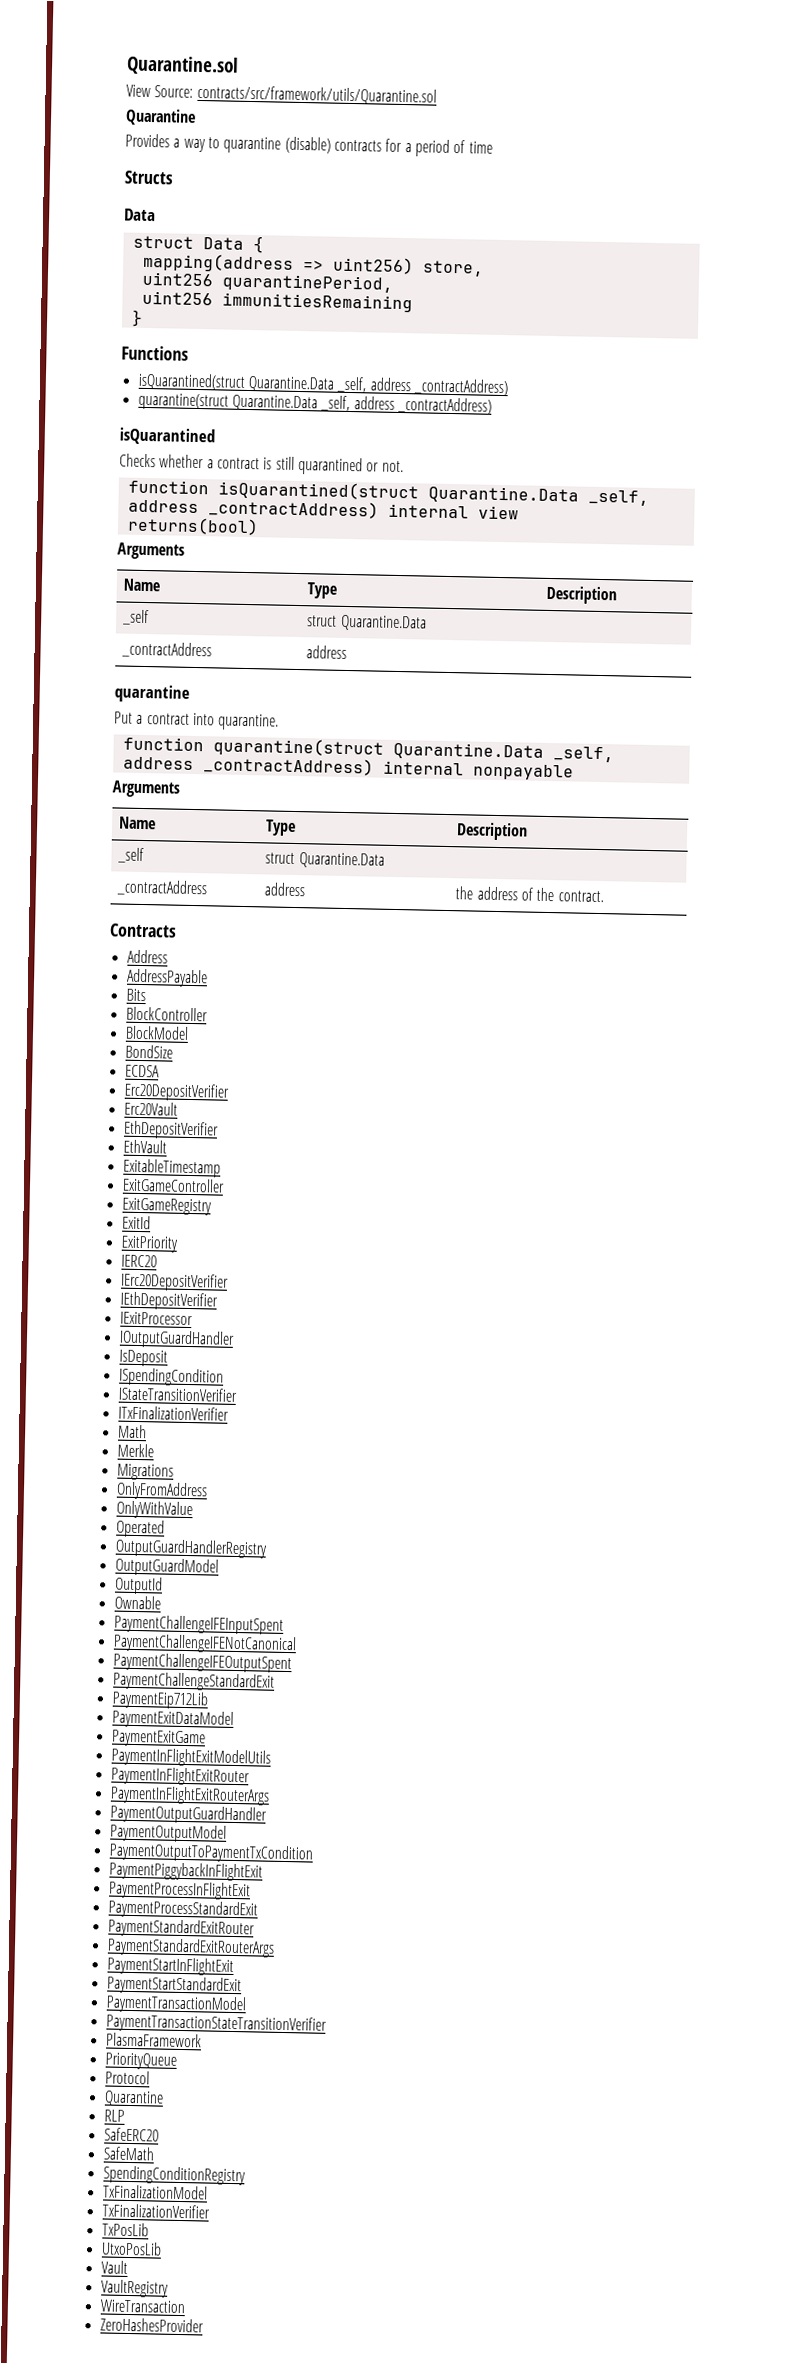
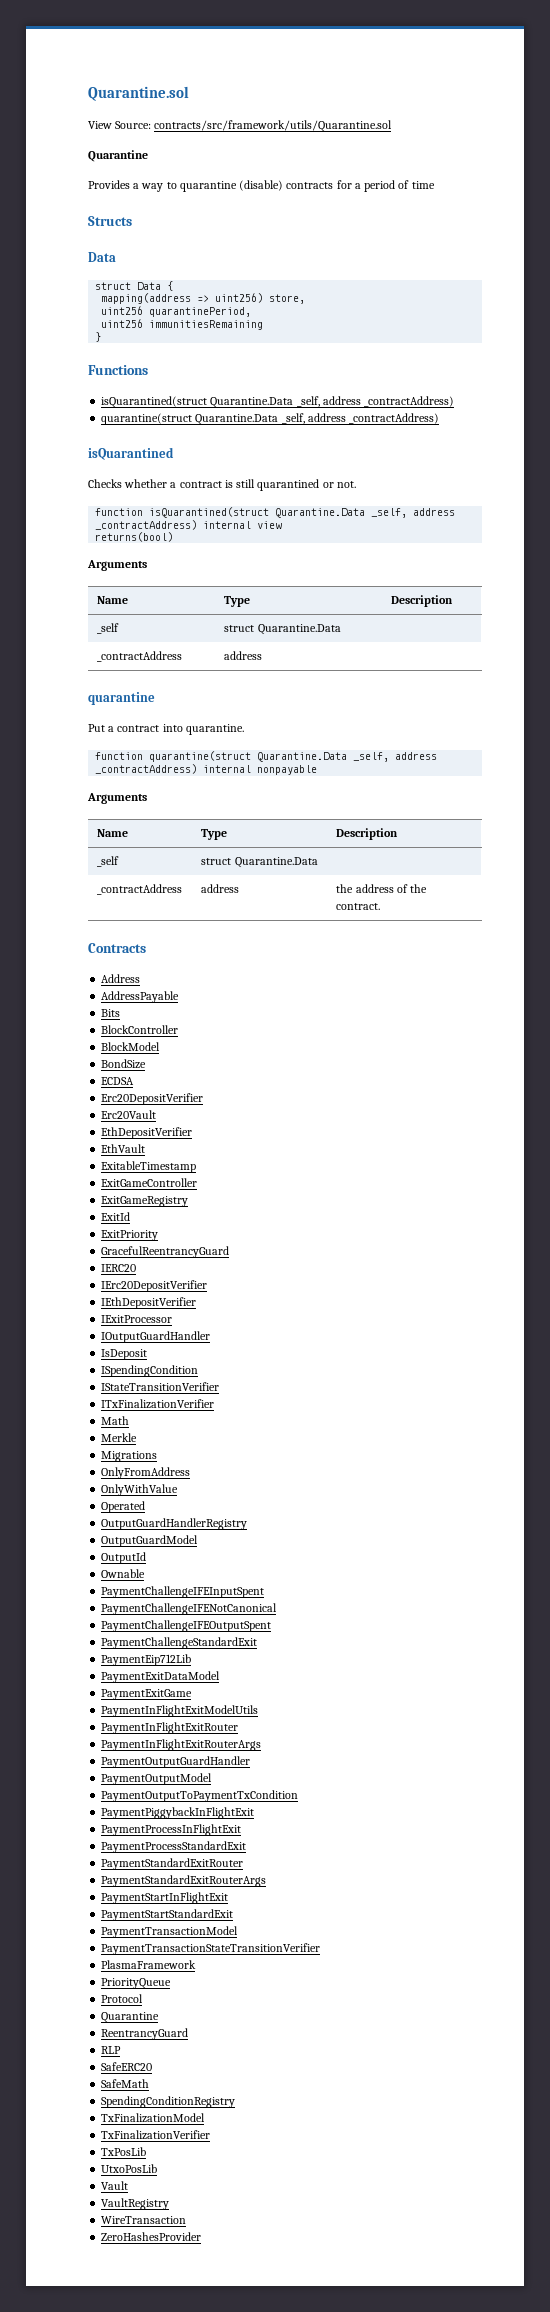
(179, 1244) none -> [101,1246,230,1258] // GracefulReentrancyGuard
(164, 2098) none -> [101,2028,189,2040] // ReentrancyGuard

